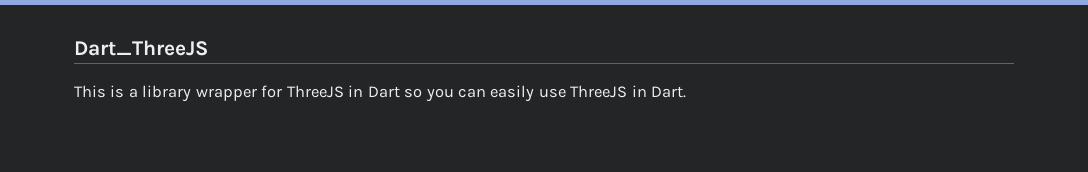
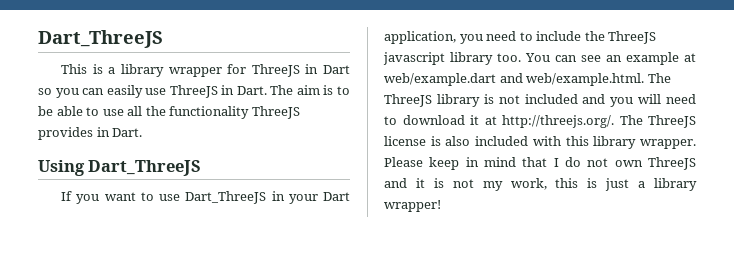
(687, 92) none -> [270,85,350,95] [38,106,300,119] [38,127,143,140] [38,160,202,176] [61,191,350,204] [384,31,657,44] [383,52,696,65] [384,73,671,86] [384,94,696,107] [384,115,696,128] [384,136,696,149] [384,157,696,170] [384,178,697,191] [384,200,441,212] The aim is to be able to use all the functionality ThreeJS provides in Dart. // Using Dart_ThreeJS // If you want to use Dart_ThreeJS in your Dart application, you need to include the ThreeJS javascript library too. You can see an example at web/example.dart and web/example.html. The ThreeJS library is not included and you will need to download it at http://threejs.org/. The ThreeJS license is also included with this library wrapper. Please keep in mind that I do not own ThreeJS and it is not my work, this is just a library wrapper!

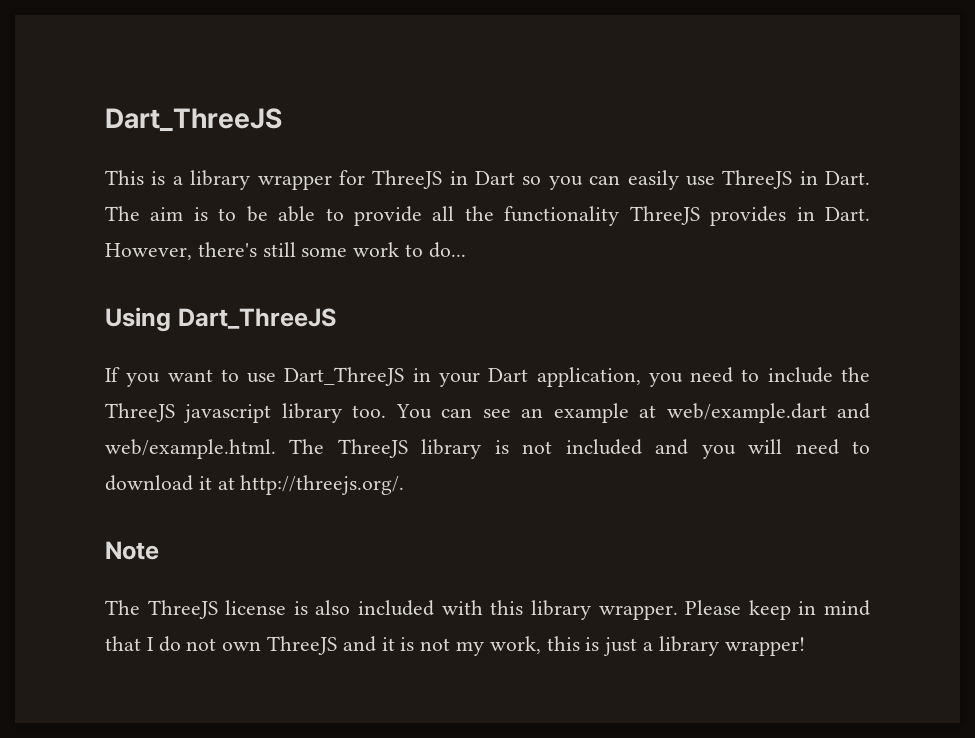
[102,109,124,116] use -> [354,206,423,226] provide
(143, 132) none -> [105,242,466,260] However, there's still some work to do...
(614, 121) none -> [105,541,159,560] // Note //

